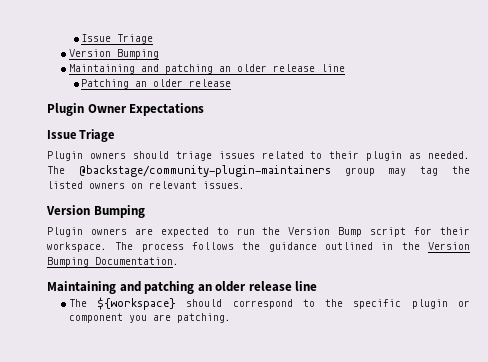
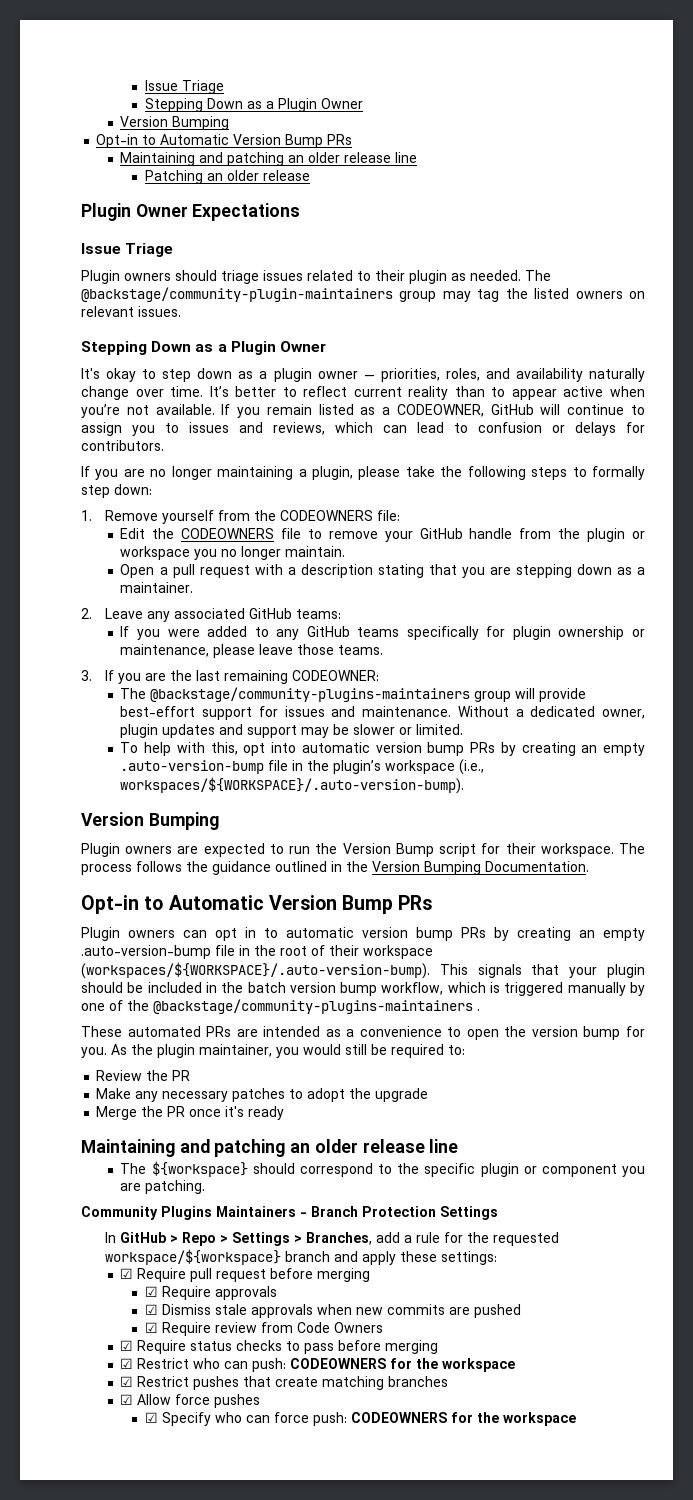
[81,34,154,44] [68,49,159,59] Issue Triage // Version Bumping -> [144,80,224,94] [144,98,363,112] [120,116,230,130] [96,134,353,148] Issue Triage // Stepping Down as a Plugin Owner // Version Bumping // Opt-in to Automatic Version Bump PRs
(245, 185) none -> [81,341,326,355] [81,368,645,382] [81,386,646,400] [81,404,645,418] [81,422,645,436] [81,440,164,451] [81,466,646,480] [81,484,152,498] [81,510,401,524] [120,528,646,542] [120,546,346,560] [120,564,646,578] [120,582,194,593] [81,608,342,622] [120,626,645,640] [120,644,384,658] [81,670,380,684] [120,687,587,702] [120,706,645,720] [120,724,464,738] [120,742,645,756] [120,759,485,775] [120,777,465,794] // Stepping Down as a Plugin Owner // It's okay to step down as a plugin owner — priorities, roles, and availability naturally change over time. It’s better to reflect current reality than to appear active when you’re not available. If you remain listed as a CODEOWNER, GitHub will continue to assign you to issues and reviews, which can lead to confusion or delays for contributors. // If you are no longer maintaining a plugin, please take the following steps to formally step down: // 1. Remove yourself from the CODEOWNERS file: // Edit the CODEOWNERS file to remove your GitHub handle from the plugin or workspace you no longer maintain. // Open a pull request with a description stating that you are stepping down as a maintainer. // 2. Leave any associated GitHub teams: // If you were added to any GitHub teams specifically for plugin ownership or maintenance, please leave those teams. // 3. If you are the last remaining CODEOWNER: // The @backstage/community-plugins-maintainers group will provide best-effort support for issues and maintenance. Without a dedicated owner, plugin updates and support may be slower or limited. // To help with this, opt into automatic version bump PRs by creating an empty .auto-version-bump file in the plugin’s workspace (i.e., workspaces/${WORKSPACE}/.auto-version-bump).
(179, 261) none -> [81,895,433,914] [81,927,645,941] [81,945,433,959] [81,962,645,979] [81,982,646,996] [81,999,480,1014] [81,1026,646,1040] [81,1044,465,1058] [96,1070,191,1081] [96,1088,429,1102] [96,1106,285,1120] // Opt-in to Automatic Version Bump PRs // Plugin owners can opt in to automatic version bump PRs by creating an empty .auto-version-bump file in the root of their workspace (workspaces/${WORKSPACE}/.auto-version-bump). This signals that your plugin should be included in the batch version bump workflow, which is triggered manually by one of the @backstage/community-plugins-maintainers . // These automated PRs are intended as a convenience to open the version bump for you. As the plugin maintainer, you would still be required to: // Review the PR // Make any necessary patches to adopt the upgrade // Merge the PR once it's ready
(231, 318) none -> [81,1206,498,1220] [105,1232,560,1246] [105,1249,498,1265] [120,1268,371,1282] [144,1286,277,1300] [144,1304,521,1318] [144,1322,383,1336] [120,1340,439,1354] [120,1358,516,1372] [120,1376,449,1390] [120,1394,261,1408] [144,1412,576,1426] // Community Plugins Maintainers - Branch Protection Settings // In GitHub > Repo > Settings > Branches, add a rule for the requested workspace/${workspace} branch and apply these settings: // ☑ Require pull request before merging // ☑ Require approvals // ☑ Dismiss stale approvals when new commits are pushed // ☑ Require review from Code Owners // ☑ Require status checks to pass before merging // ☑ Restrict who can push: CODEOWNERS for the workspace // ☑ Restrict pushes that create matching branches // ☑ Allow force pushes // ☑ Specify who can force push: CODEOWNERS for the workspace

